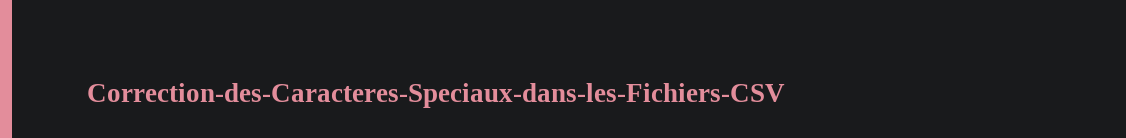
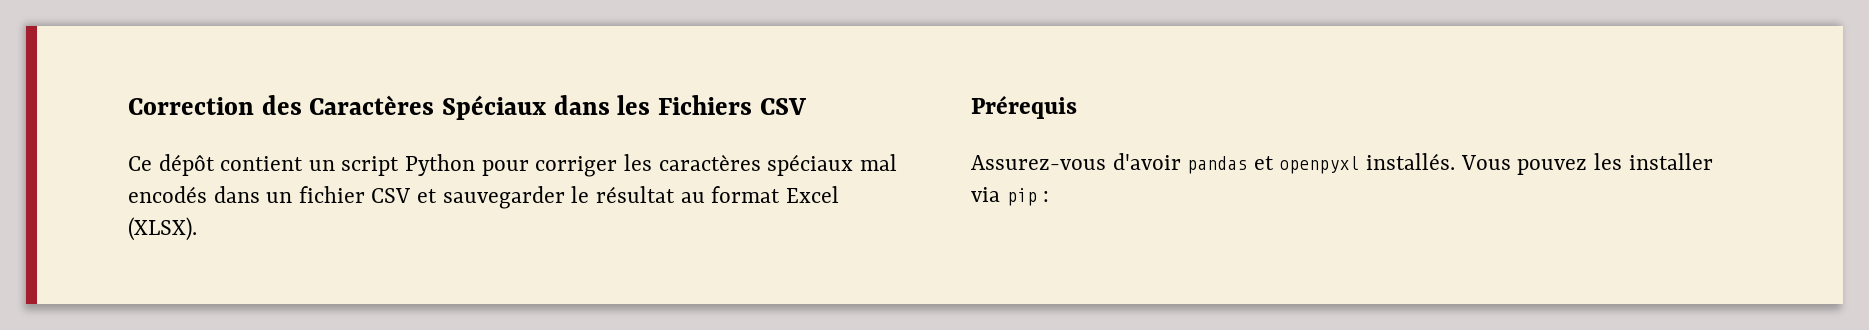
[87,83,785,108] Correction-des-Caracteres-Speciaux-dans-les-Fichiers-CSV -> [128,95,807,120] [128,154,897,177] [128,186,839,209] [128,217,197,241] [971,95,1077,119] [971,153,1713,175] [971,187,1050,206] Correction des Caractères Spéciaux dans les Fichiers CSV // Ce dépôt contient un script Python pour corriger les caractères spéciaux mal encodés dans un fichier CSV et sauvegarder le résultat au format Excel (XLSX). // Prérequis // Assurez-vous d'avoir pandas et openpyxl installés. Vous pouvez les installer via pip :

